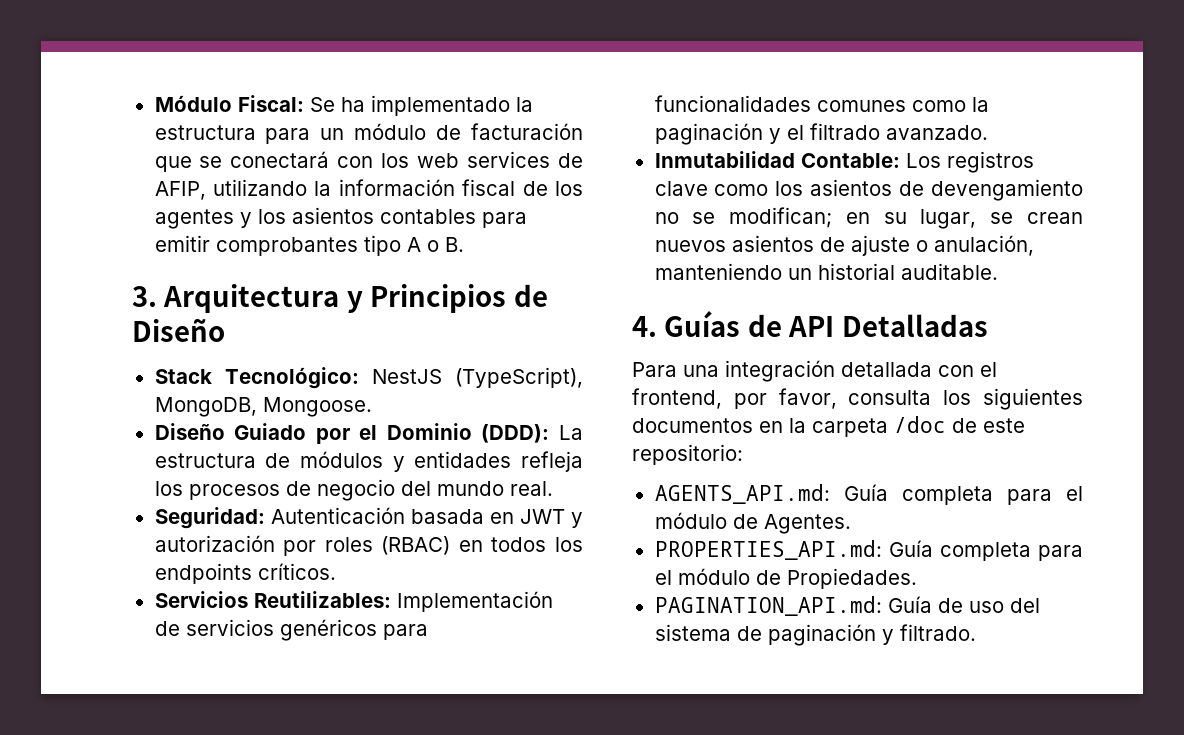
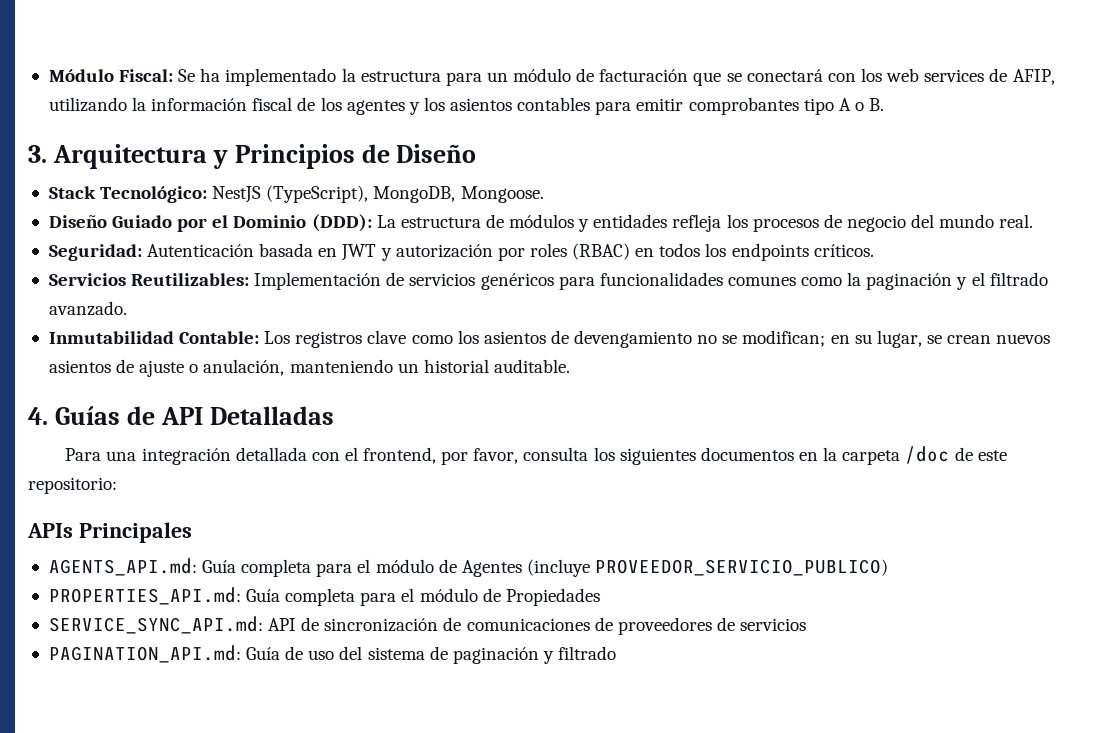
(743, 454) none -> [27,522,192,543] // APIs Principales
[763,514,851,534] Agentes. -> [461,559,889,577] Agentes (incluye PROVEEDOR_SERVICIO_PUBLICO)
[786,568,917,589] Propiedades. -> [505,588,600,606] [48,616,807,635] Propiedades // SERVICE_SYNC_API.md: API de sincronización de comunicaciones de proveedores de servicios
[899,624,976,641] filtrado. -> [558,646,617,660] filtrado

